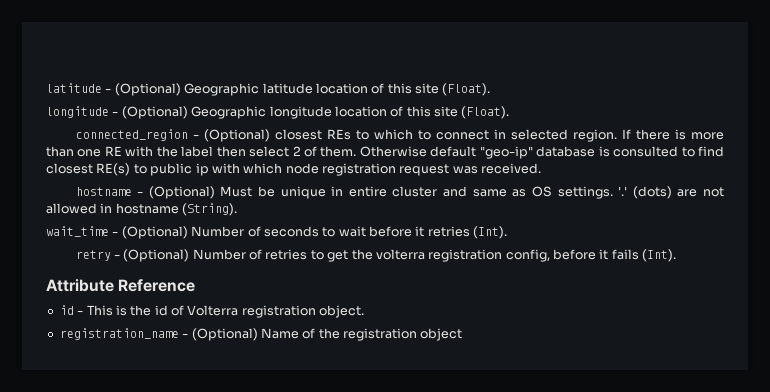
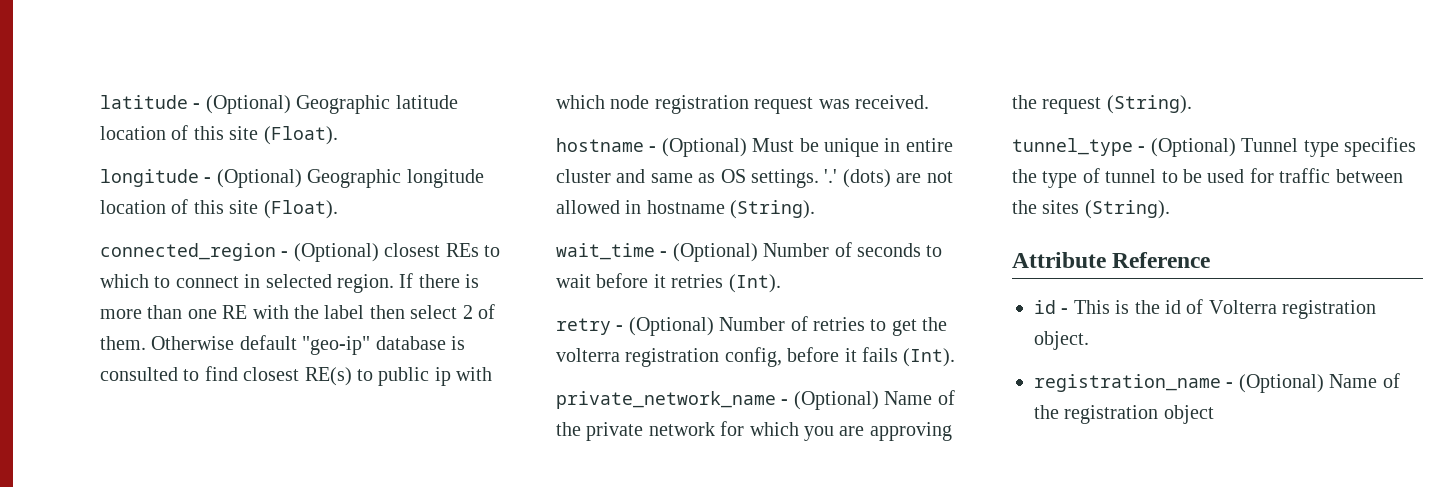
(677, 255) none -> [556,390,955,410] [556,421,952,441] [1012,95,1192,114] [1012,137,1416,157] [1012,168,1403,188] [1012,200,1170,219] // private_network_name - (Optional) Name of the private network for which you are approving the request (String). // tunnel_type - (Optional) Tunnel type specifies the type of tunnel to be used for traffic between the sites (String).

